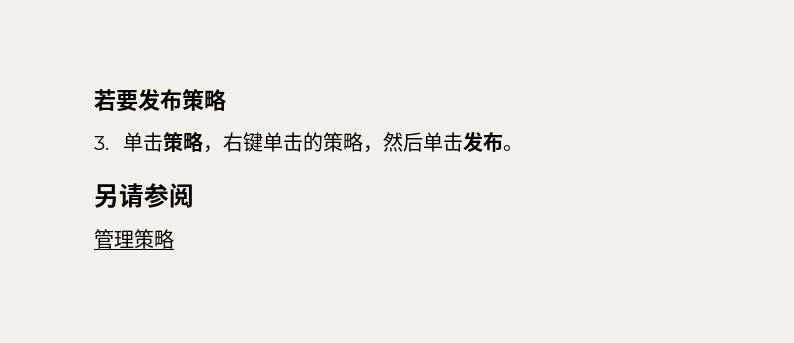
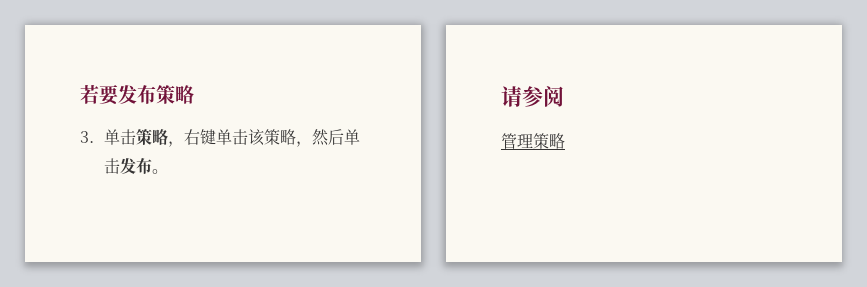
[303,132,324,152] 的 -> [247,129,265,146] 该
[94,184,119,208] 另 -> (168, 171) none

